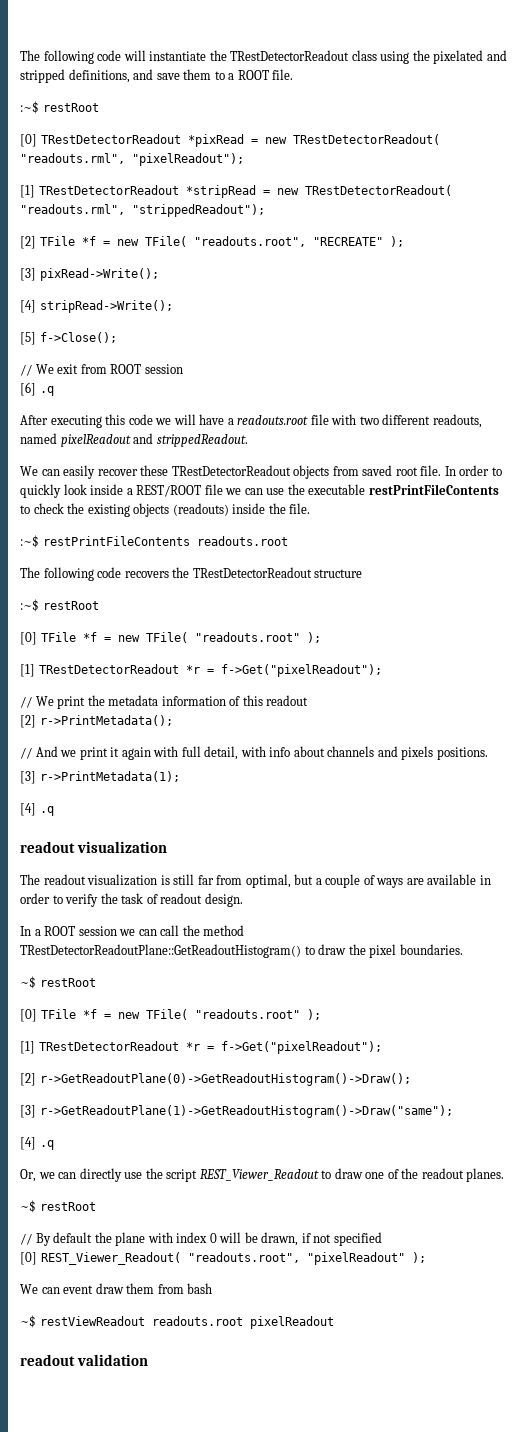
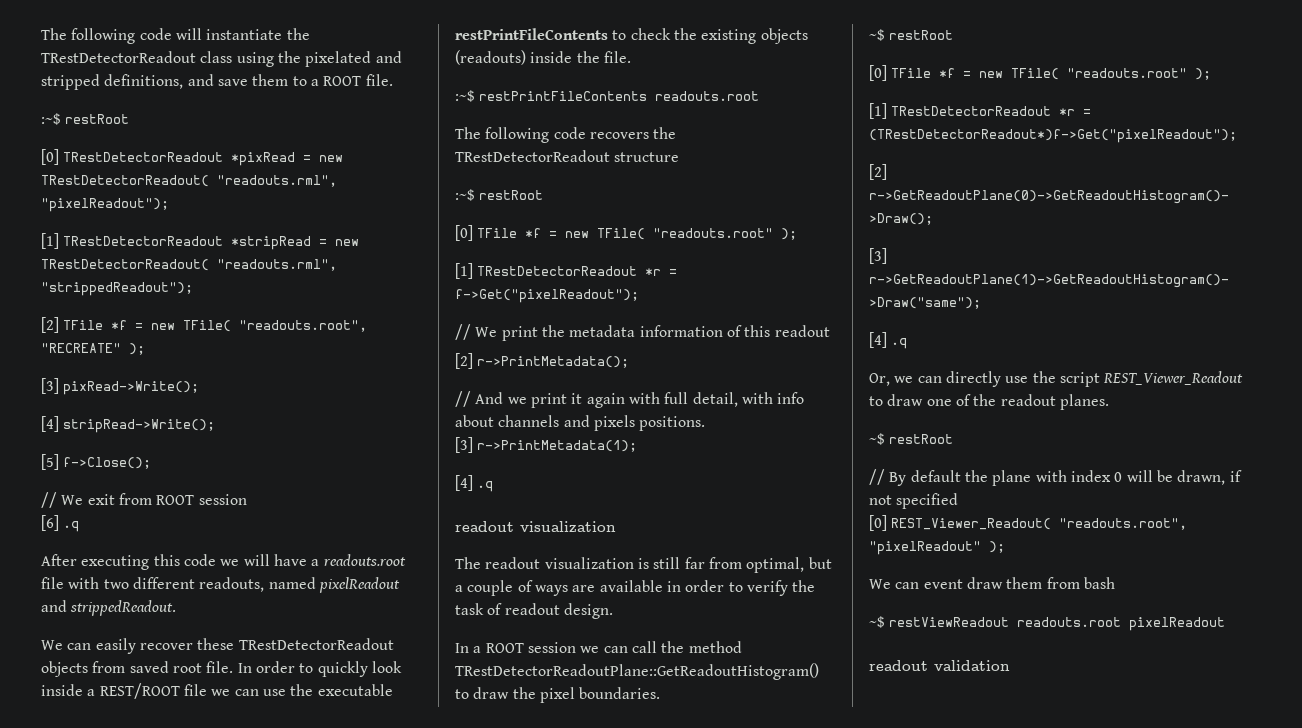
[220,1041,382,1054] f->Get("pixelReadout"); -> [869,129,1237,143] (TRestDetectorReadout*)f->Get("pixelReadout");

